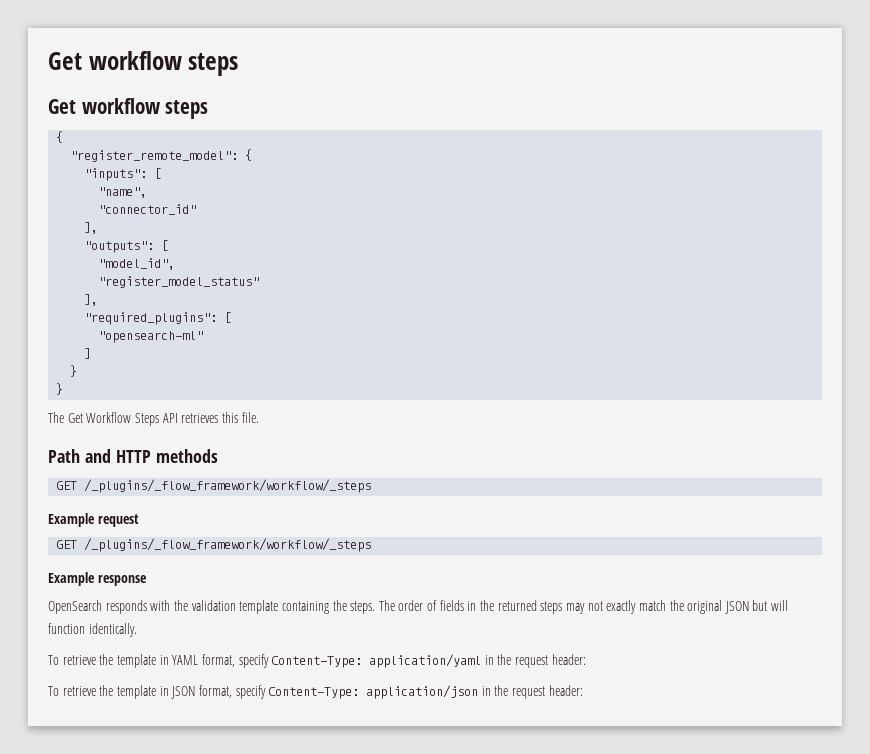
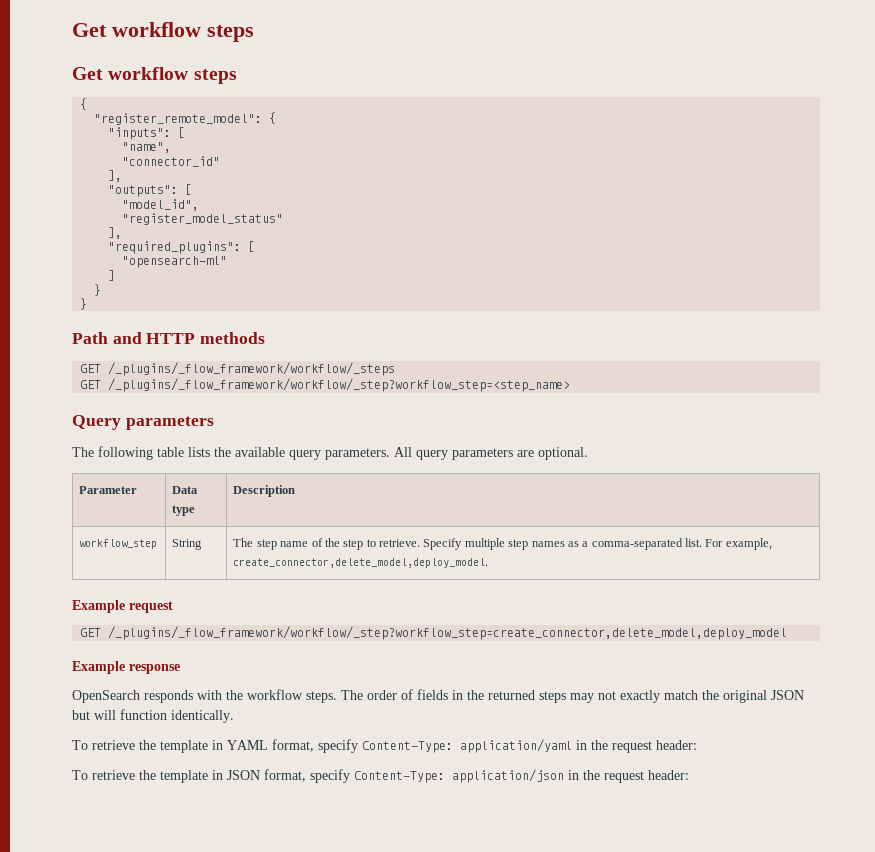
[48,412,259,426] // The Get Workflow Steps API retrieves this file. -> (88, 304) none
(372, 486) none -> [80,378,571,392] [72,415,214,430] [72,446,588,460] [79,486,138,494] [172,486,199,494] [172,505,196,516] [233,485,296,497] [79,539,158,549] [172,539,203,550] [233,538,772,550] [233,558,489,568] // GET /_plugins/_flow_framework/workflow/_step?workflow_step=<step_name> // Query parameters // The following table lists the available query parameters. All query parameters are optional. // Parameter | Data type | Description // workflow_step | String | The step name of the step to retrieve. Specify multiple step names as a comma-separated list. For example, create_connector,delete_model,deploy_model.
[84,538,372,552] /_plugins/_flow_framework/workflow/_steps -> [108,626,788,640] /_plugins/_flow_framework/workflow/_step?workflow_step=create_connector,delete_model,deploy_model
[191,600,347,614] validation template containing the -> [247,689,303,700] workflow

